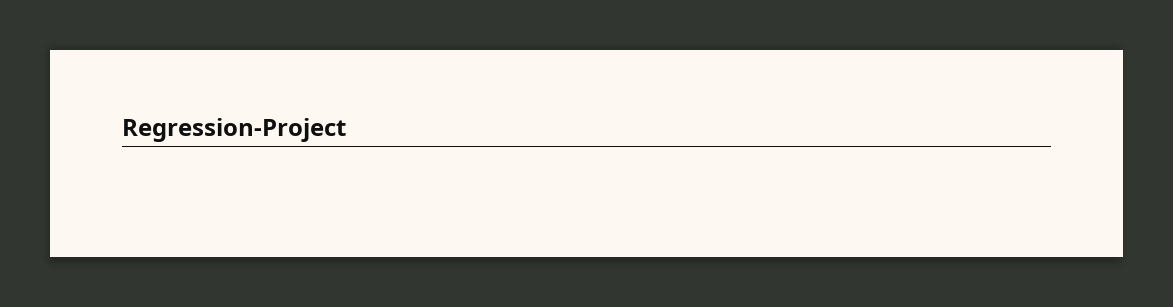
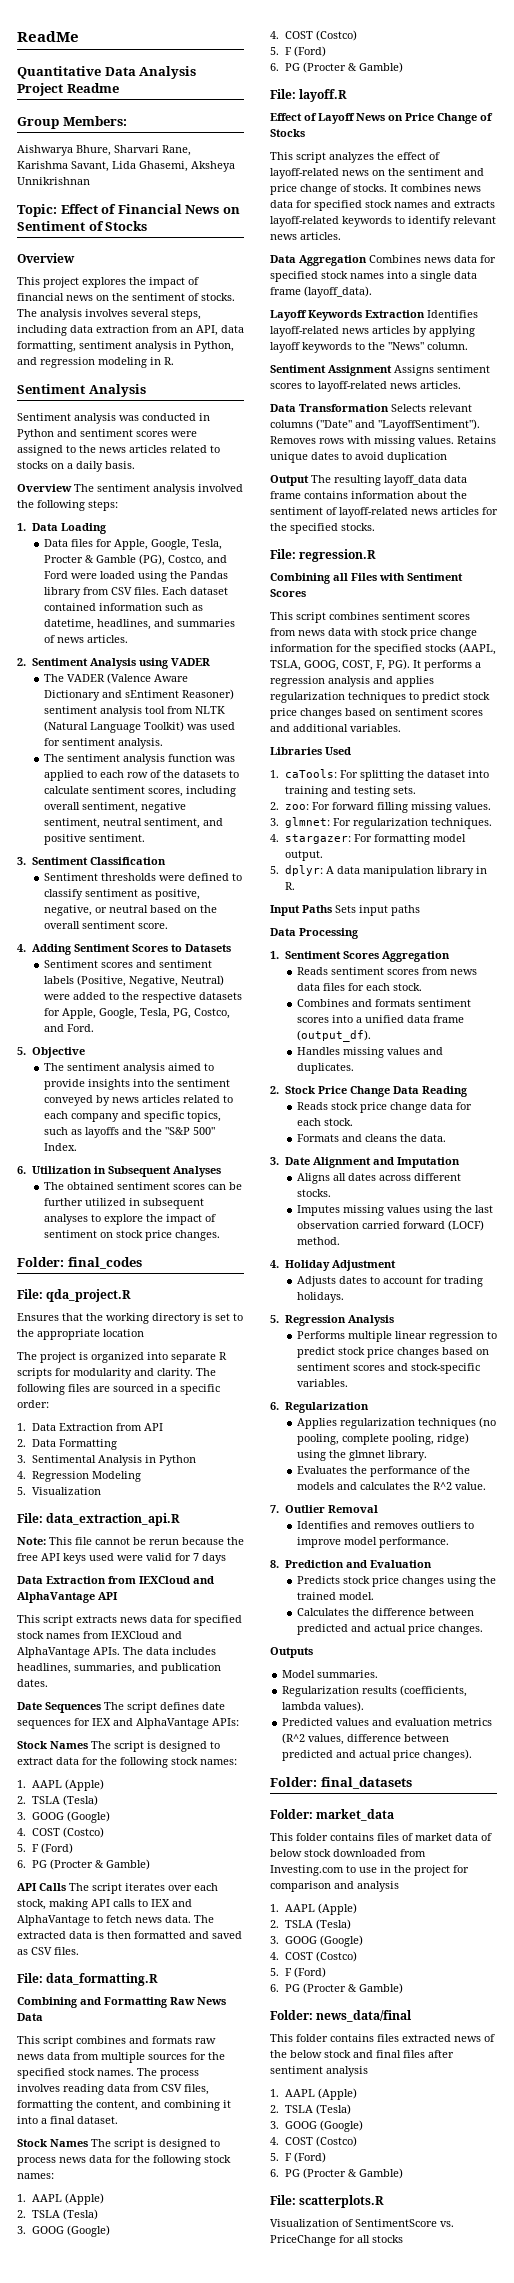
[122,118,346,142] Regression-Project -> [17,31,79,42] [17,66,197,79] [17,83,119,96] [17,116,127,129] [17,145,191,156] [17,161,235,172] [17,177,90,185] [17,204,240,217] [17,221,148,231] [17,253,75,263] [17,277,199,288] [17,293,235,301] [17,309,201,320] [17,325,244,336] [17,341,234,352] [17,357,174,368] [17,384,146,397] [17,413,210,424] [17,429,197,440] [17,445,220,456] [17,461,135,472] [17,484,243,495] [17,500,118,511] [17,523,107,534] [43,539,222,550] [43,554,227,566] [43,571,228,582] [43,587,228,598] [43,603,203,611] [43,619,235,630] [43,635,128,643] [17,658,210,669] [43,673,188,684] [43,689,234,701] [43,706,225,717] [43,721,235,733] [43,738,163,749] [43,754,235,765] [43,770,239,781] [43,786,236,797] [43,802,186,813] [43,818,223,829] [43,834,145,845] [17,857,166,865] [43,873,242,881] [43,889,200,900] [43,905,217,916] [43,921,168,929] [17,944,231,955] [43,960,212,968] [43,975,224,987] [43,992,242,1003] [43,1008,230,1019] [43,1024,94,1032] [17,1047,85,1058] [43,1063,214,1074] [43,1079,230,1090] [43,1095,233,1106] [43,1111,221,1122] [43,1127,215,1138] [43,1143,77,1151] [17,1166,221,1177] [43,1182,242,1190] [43,1198,204,1209] [43,1214,216,1225] [43,1230,220,1241] [17,1257,142,1269] [17,1289,132,1302] [17,1313,243,1324] [17,1329,144,1340] [17,1352,227,1363] [17,1368,216,1379] [17,1384,220,1395] [17,1400,49,1408] [17,1423,163,1431] [17,1439,117,1450] [17,1455,196,1466] [17,1471,141,1482] [17,1487,101,1495] [17,1513,181,1526] [17,1537,244,1545] [17,1553,226,1564] [17,1576,214,1584] [17,1592,118,1603] [17,1615,242,1626] [17,1631,182,1639] [17,1647,216,1658] [17,1663,221,1674] [17,1679,48,1687] [17,1702,225,1713] [17,1718,239,1729] [17,1741,220,1752] [17,1757,237,1768] [17,1779,104,1791] [17,1795,98,1806] [17,1811,110,1823] [17,1827,104,1838] [17,1843,73,1854] [17,1859,150,1870] [17,1883,218,1894] [17,1899,192,1910] [17,1915,214,1926] [17,1931,242,1939] [17,1947,79,1955] [17,1973,159,1986] [17,1997,226,2008] [17,2013,43,2021] [17,2036,216,2047] [17,2052,225,2063] [17,2068,199,2079] [17,2084,209,2095] [17,2100,231,2111] [17,2116,118,2124] [17,2139,220,2150] [17,2155,231,2166] [17,2173,54,2179] [17,2193,104,2205] [17,2209,98,2220] [17,2225,110,2237] [270,30,357,41] [270,46,326,57] [270,62,403,73] [270,89,348,102] [270,113,493,124] [270,129,305,137] [270,152,440,163] [270,168,484,179] [270,184,481,195] [270,200,495,211] [270,216,496,227] [270,232,341,240] [270,255,496,266] [270,271,477,282] [270,286,372,298] [270,310,478,321] [270,326,475,337] [270,342,468,353] [270,365,490,376] [270,381,461,392] [270,404,472,412] [270,419,480,431] [270,436,496,447] [270,452,447,463] [270,475,467,486] [270,491,467,499] [270,507,498,518] [270,523,375,534] [270,549,377,562] [270,573,463,584] [270,589,306,597] [270,612,470,623] [270,628,477,639] [270,643,496,655] [270,659,481,671] [270,676,434,687] [270,692,490,703] [270,708,483,719] [270,724,401,732] [270,747,351,755] [270,769,489,781] [284,786,416,797] [270,802,491,813] [270,817,492,829] [270,834,466,845] [284,850,323,861] [270,865,487,877] [284,882,295,890] [270,905,420,916] [270,928,359,939] [270,951,450,962] [296,967,477,975] [296,983,422,991] [296,999,471,1007] [296,1015,464,1023] [296,1030,371,1042] [296,1047,443,1058] [296,1063,354,1074] [270,1086,468,1097] [296,1102,472,1113] [296,1118,353,1126] [296,1134,446,1142] [270,1157,460,1168] [296,1173,461,1184] [296,1189,331,1197] [296,1205,493,1216] [296,1220,484,1231] [296,1237,340,1245] [270,1260,396,1271] [296,1276,483,1287] [296,1292,344,1303] [270,1315,394,1326] [296,1331,497,1342] [296,1347,489,1358] [296,1363,480,1374] [296,1379,348,1387] [270,1402,369,1413] [296,1417,496,1429] [296,1433,469,1445] [296,1450,427,1461] [296,1466,470,1477] [296,1482,486,1490] [270,1505,378,1513] [296,1521,474,1529] [296,1537,449,1548] [270,1560,432,1568] [296,1576,496,1587] [296,1592,374,1600] [296,1608,474,1616] [296,1624,483,1635] [270,1647,313,1658] [282,1670,379,1678] [282,1685,468,1697] [282,1701,365,1712] [282,1718,493,1726] [282,1733,450,1745] [282,1749,473,1761] [270,1777,412,1789] [270,1809,395,1821] [270,1833,492,1841] [270,1849,426,1857] [270,1865,469,1876] [270,1881,399,1892] [270,1903,357,1915] [270,1919,351,1930] [270,1935,363,1947] [270,1951,357,1962] [270,1967,326,1978] [270,1983,403,1994] [270,2010,413,2022] [270,2034,495,2042] [270,2050,454,2058] [270,2066,368,2077] [270,2088,357,2100] [270,2104,351,2115] [270,2120,363,2132] [270,2136,357,2147] [270,2152,326,2163] [270,2168,403,2179] [270,2195,385,2208] [270,2219,454,2227] [270,2235,403,2246] ReadMe // Quantitative Data Analysis Project Readme // Group Members: // Aishwarya Bhure, Sharvari Rane, Karishma Savant, Lida Ghasemi, Aksheya Unnikrishnan // Topic: Effect of Financial News on Sentiment of Stocks // Overview // This project explores the impact of financial news on the sentiment of stocks. The analysis involves several steps, including data extraction from an API, data formatting, sentiment analysis in Python, and regression modeling in R. // Sentiment Analysis // Sentiment analysis was conducted in Python and sentiment scores were assigned to the news articles related to stocks on a daily basis. // Overview The sentiment analysis involved the following steps: // 1. Data Loading // Data files for Apple, Google, Tesla, Procter & Gamble (PG), Costco, and Ford were loaded using the Pandas library from CSV files. Each dataset contained information such as datetime, headlines, and summaries of news articles. // 2. Sentiment Analysis using VADER // The VADER (Valence Aware Dictionary and sEntiment Reasoner) sentiment analysis tool from NLTK (Natural Language Toolkit) was used for sentiment analysis. // The sentiment analysis function was applied to each row of the datasets to calculate sentiment scores, including overall sentiment, negative sentiment, neutral sentiment, and positive sentiment. // 3. Sentiment Classification // Sentiment thresholds were defined to classify sentiment as positive, negative, or neutral based on the overall sentiment score. // 4. Adding Sentiment Scores to Datasets // Sentiment scores and sentiment labels (Positive, Negative, Neutral) were added to the respective datasets for Apple, Google, Tesla, PG, Costco, and Ford. // 5. Objective // The sentiment analysis aimed to provide insights into the sentiment conveyed by news articles related to each company and specific topics, such as layoffs and the "S&P 500" Index. // 6. Utilization in Subsequent Analyses // The obtained sentiment scores can be further utilized in subsequent analyses to explore the impact of sentiment on stock price changes. // Folder: final_codes // File: qda_project.R // Ensures that the working directory is set to the appropriate location // The project is organized into separate R scripts for modularity and clarity. The following files are sourced in a specific order: // 1. Data Extraction from API // 2. Data Formatting // 3. Sentimental Analysis in Python // 4. Regression Modeling // 5. Visualization // File: data_extraction_api.R // Note: This file cannot be rerun because the free API keys used were valid for 7 days // Data Extraction from IEXCloud and AlphaVantage API // This script extracts news data for specified stock names from IEXCloud and AlphaVantage APIs. The data includes headlines, summaries, and publication dates. // Date Sequences The script defines date sequences for IEX and AlphaVantage APIs: // Stock Names The script is designed to extract data for the following stock names: // 1. AAPL (Apple) // 2. TSLA (Tesla) // 3. GOOG (Google) // 4. COST (Costco) // 5. F (Ford) // 6. PG (Procter & Gamble) // API Calls The script iterates over each stock, making API calls to IEX and AlphaVantage to fetch news data. The extracted data is then formatted and saved as CSV files. // File: data_formatting.R // Combining and Formatting Raw News Data // This script combines and formats raw news data from multiple sources for the specified stock names. The process involves reading data from CSV files, formatting the content, and combining it into a final dataset. // Stock Names The script is designed to process news data for the following stock names: // 1. AAPL (Apple) // 2. TSLA (Tesla) // 3. GOOG (Google) // 4. COST (Costco) // 5. F (Ford) // 6. PG (Procter & Gamble) // File: layoff.R // Effect of Layoff News on Price Change of Stocks // This script analyzes the effect of layoff-related news on the sentiment and price change of stocks. It combines news data for specified stock names and extracts layoff-related keywords to identify relevant news articles. // Data Aggregation Combines news data for specified stock names into a single data frame (layoff_data). // Layoff Keywords Extraction Identifies layoff-related news articles by applying layoff keywords to the "News" column. // Sentiment Assignment Assigns sentiment scores to layoff-related news articles. // Data Transformation Selects relevant columns ("Date" and "LayoffSentiment"). Removes rows with missing values. Retains unique dates to avoid duplication // Output The resulting layoff_data data frame contains information about the sentiment of layoff-related news articles for the specified stocks. // File: regression.R // Combining all Files with Sentiment Scores // This script combines sentiment scores from news data with stock price change information for the specified stocks (AAPL, TSLA, GOOG, COST, F, PG). It performs a regression analysis and applies regularization techniques to predict stock price changes based on sentiment scores and additional variables. // Libraries Used // 1. caTools: For splitting the dataset into training and testing sets. // 2. zoo: For forward filling missing values. // 3. glmnet: For regularization techniques. // 4. stargazer: For formatting model output. // 5. dplyr: A data manipulation library in R. // Input Paths Sets input paths // Data Processing // 1. Sentiment Scores Aggregation // Reads sentiment scores from news data files for each stock. // Combines and formats sentiment scores into a unified data frame (output_df). // Handles missing values and duplicates. // 2. Stock Price Change Data Reading // Reads stock price change data for each stock. // Formats and cleans the data. // 3. Date Alignment and Imputation // Aligns all dates across different stocks. // Imputes missing values using the last observation carried forward (LOCF) method. // 4. Holiday Adjustment // Adjusts dates to account for trading holidays. // 5. Regression Analysis // Performs multiple linear regression to predict stock price changes based on sentiment scores and stock-specific variables. // 6. Regularization // Applies regularization techniques (no pooling, complete pooling, ridge) using the glmnet library. // Evaluates the performance of the models and calculates the R^2 value. // 7. Outlier Removal // Identifies and removes outliers to improve model performance. // 8. Prediction and Evaluation // Predicts stock price changes using the trained model. // Calculates the difference between predicted and actual price changes. // Outputs // Model summaries. // Regularization results (coefficients, lambda values). // Predicted values and evaluation metrics (R^2 values, difference between predicted and actual price changes). // Folder: final_datasets // Folder: market_data // This folder contains files of market data of below stock downloaded from Investing.com to use in the project for comparison and analysis // 1. AAPL (Apple) // 2. TSLA (Tesla) // 3. GOOG (Google) // 4. COST (Costco) // 5. F (Ford) // 6. PG (Procter & Gamble) // Folder: news_data/final // This folder contains files extracted news of the below stock and final files after sentiment analysis // 1. AAPL (Apple) // 2. TSLA (Tesla) // 3. GOOG (Google) // 4. COST (Costco) // 5. F (Ford) // 6. PG (Procter & Gamble) // File: scatterplots.R // Visualization of SentimentScore vs. PriceChange for all stocks

